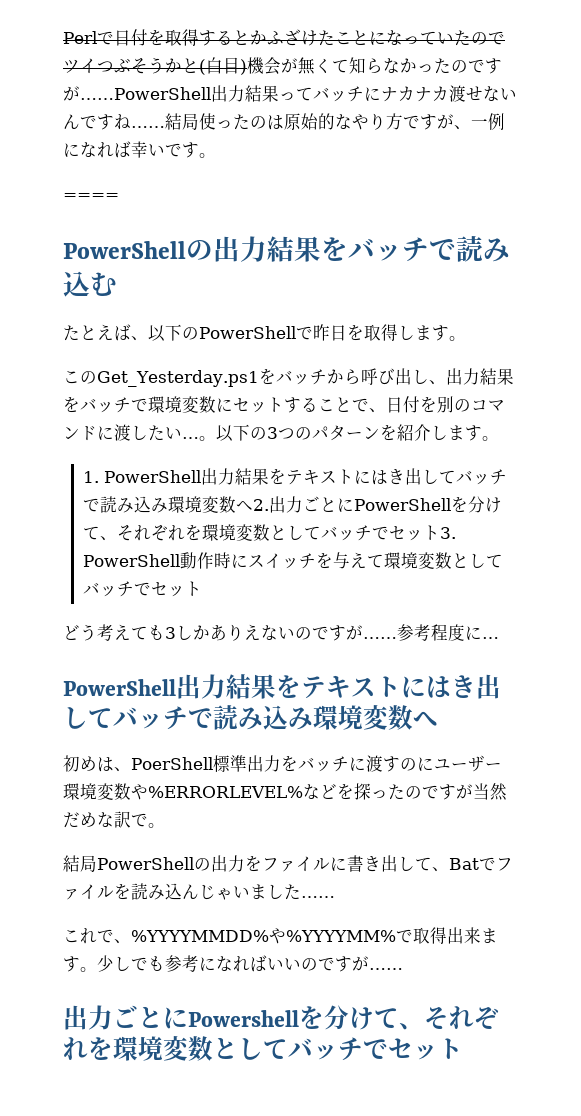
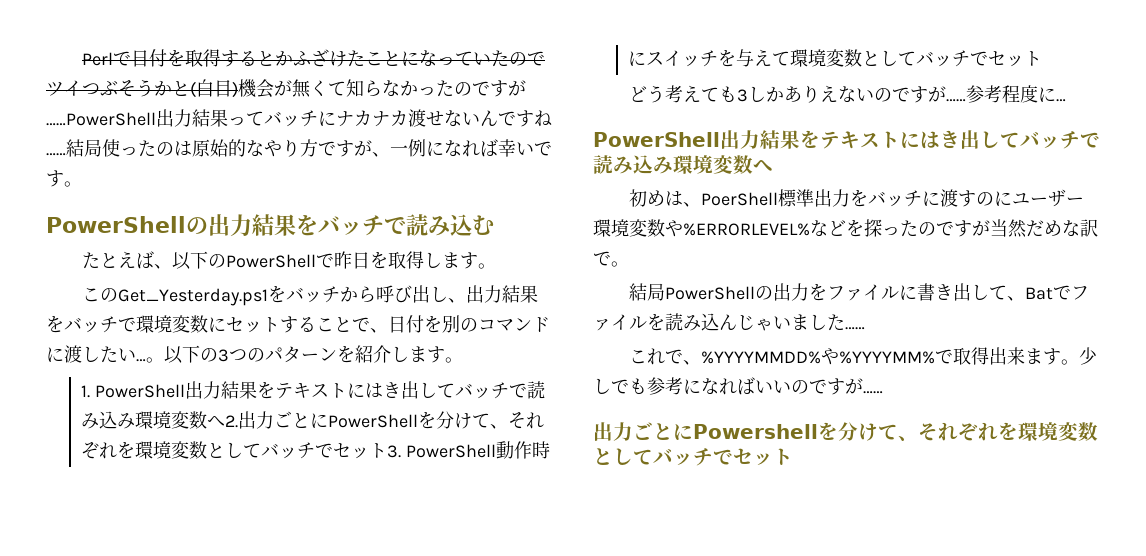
[63,193,119,200] // ==== -> (82, 184) none

